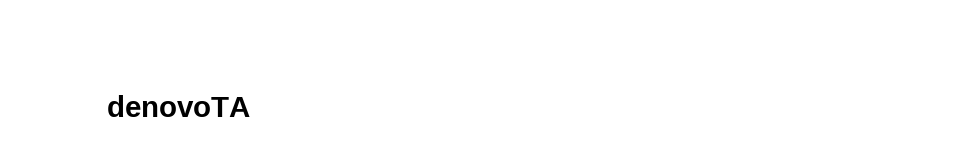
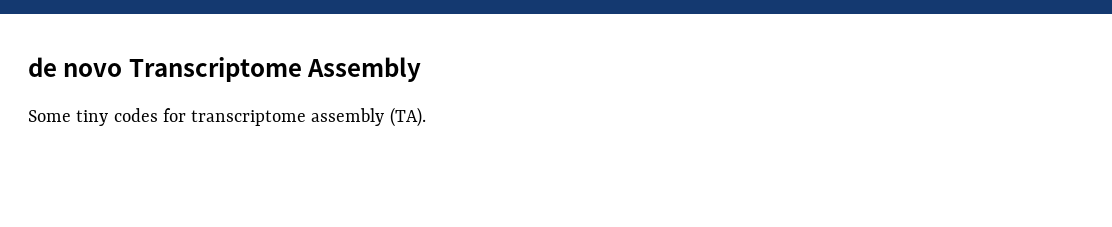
[107,95,250,117] denovoTA -> [28,57,422,82] [28,107,426,127] de novo Transcriptome Assembly // Some tiny codes for transcriptome assembly (TA).

